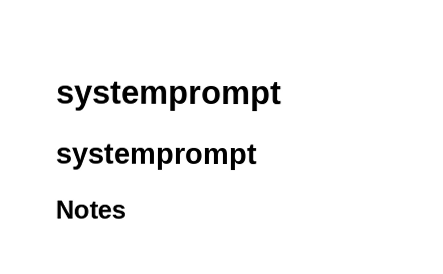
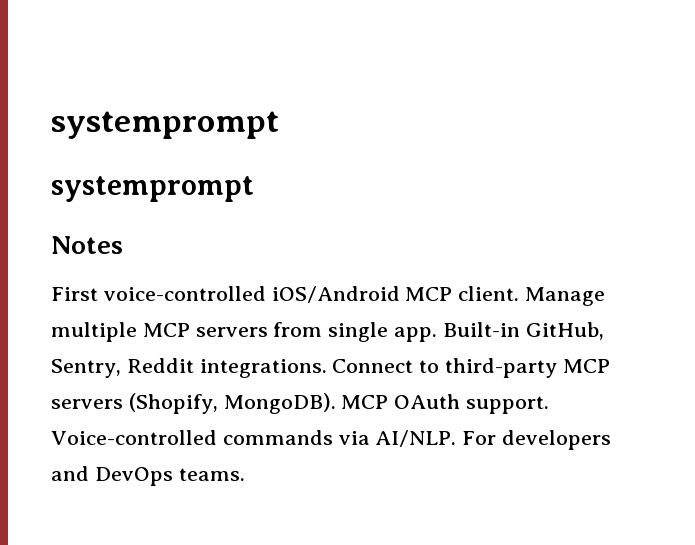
(126, 209) none -> [51,286,606,306] [51,322,604,342] [51,358,610,378] [51,393,550,414] [51,430,611,450] [51,466,245,486] // First voice-controlled iOS/Android MCP client. Manage multiple MCP servers from single app. Built-in GitHub, Sentry, Reddit integrations. Connect to third-party MCP servers (Shopify, MongoDB). MCP OAuth support. Voice-controlled commands via AI/NLP. For developers and DevOps teams.

